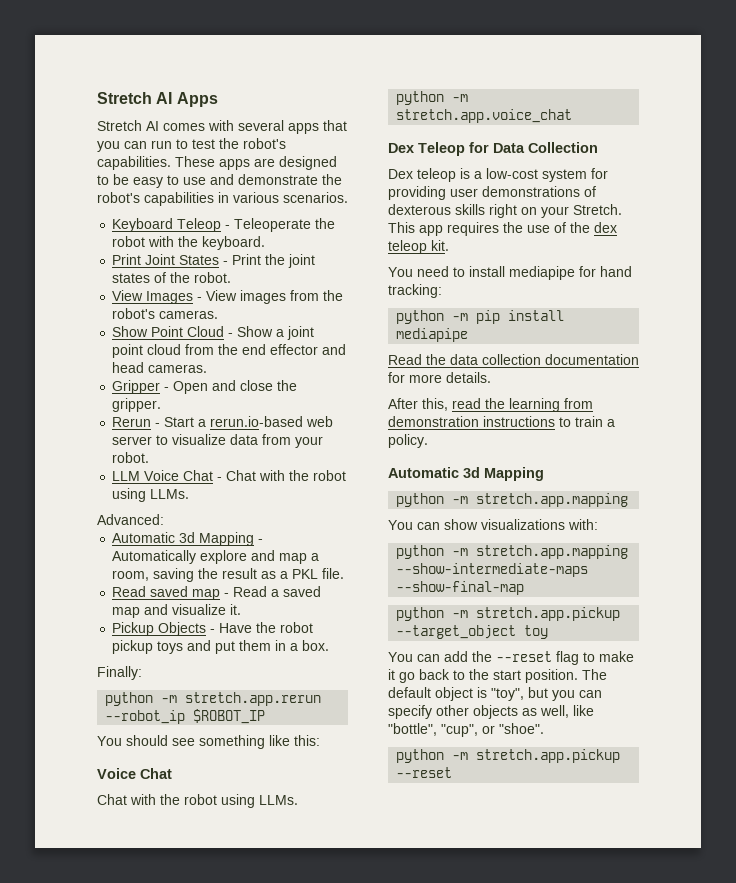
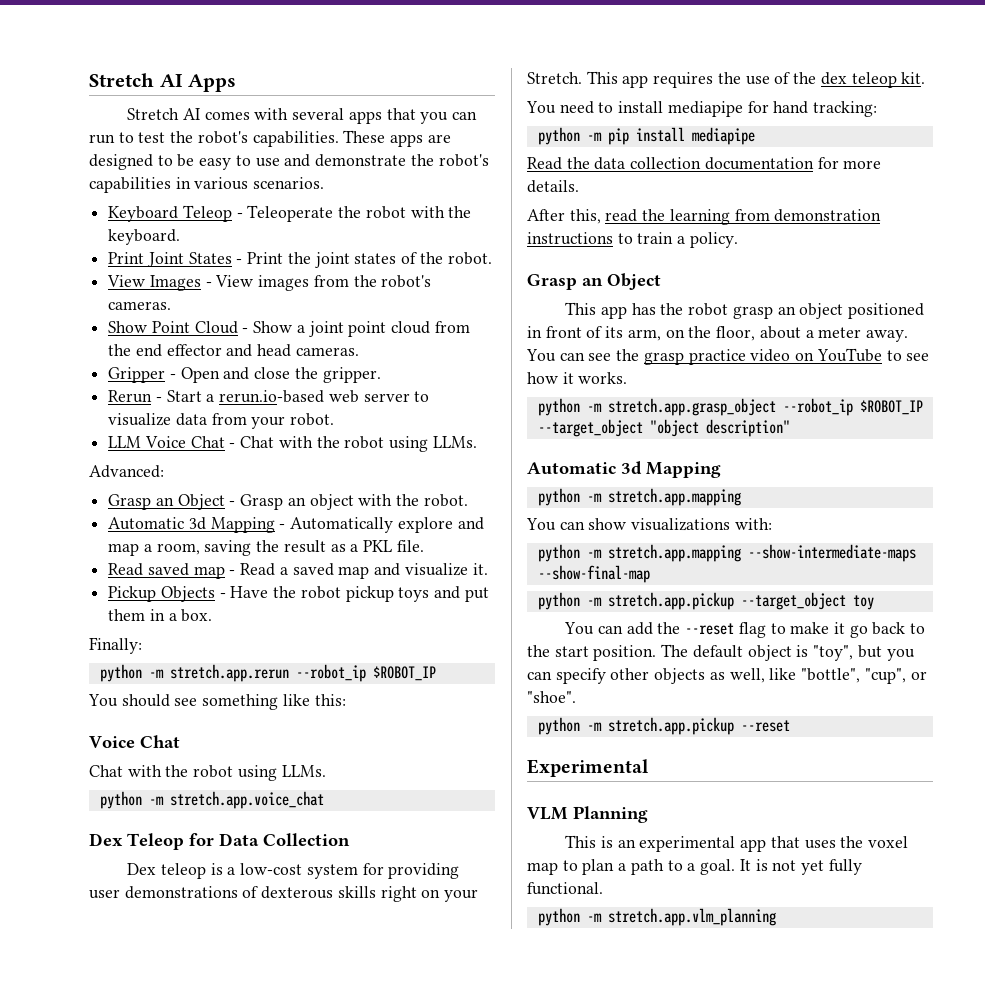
(164, 519) none -> [108,494,468,510] // Grasp an Object - Grasp an object with the robot.
(428, 441) none -> [527,273,661,290] [565,302,925,319] [527,326,908,342] [526,348,930,365] [527,372,628,384] [537,398,923,416] [537,419,790,437] // Grasp an Object // This app has the robot grasp an object positioned in front of its arm, on the floor, about a meter away. You can see the grasp practice video on YouTube to see how it works. // python -m stretch.app.grasp_object --robot_ip $ROBOT_IP --target_object "object description"
(453, 772) none -> [527,759,649,777] [527,806,648,823] [565,835,909,852] [527,859,862,875] [527,882,603,895] [537,908,776,926] // Experimental // VLM Planning // This is an experimental app that uses the voxel map to plan a path to a goal. It is not yet fully functional. // python -m stretch.app.vlm_planning

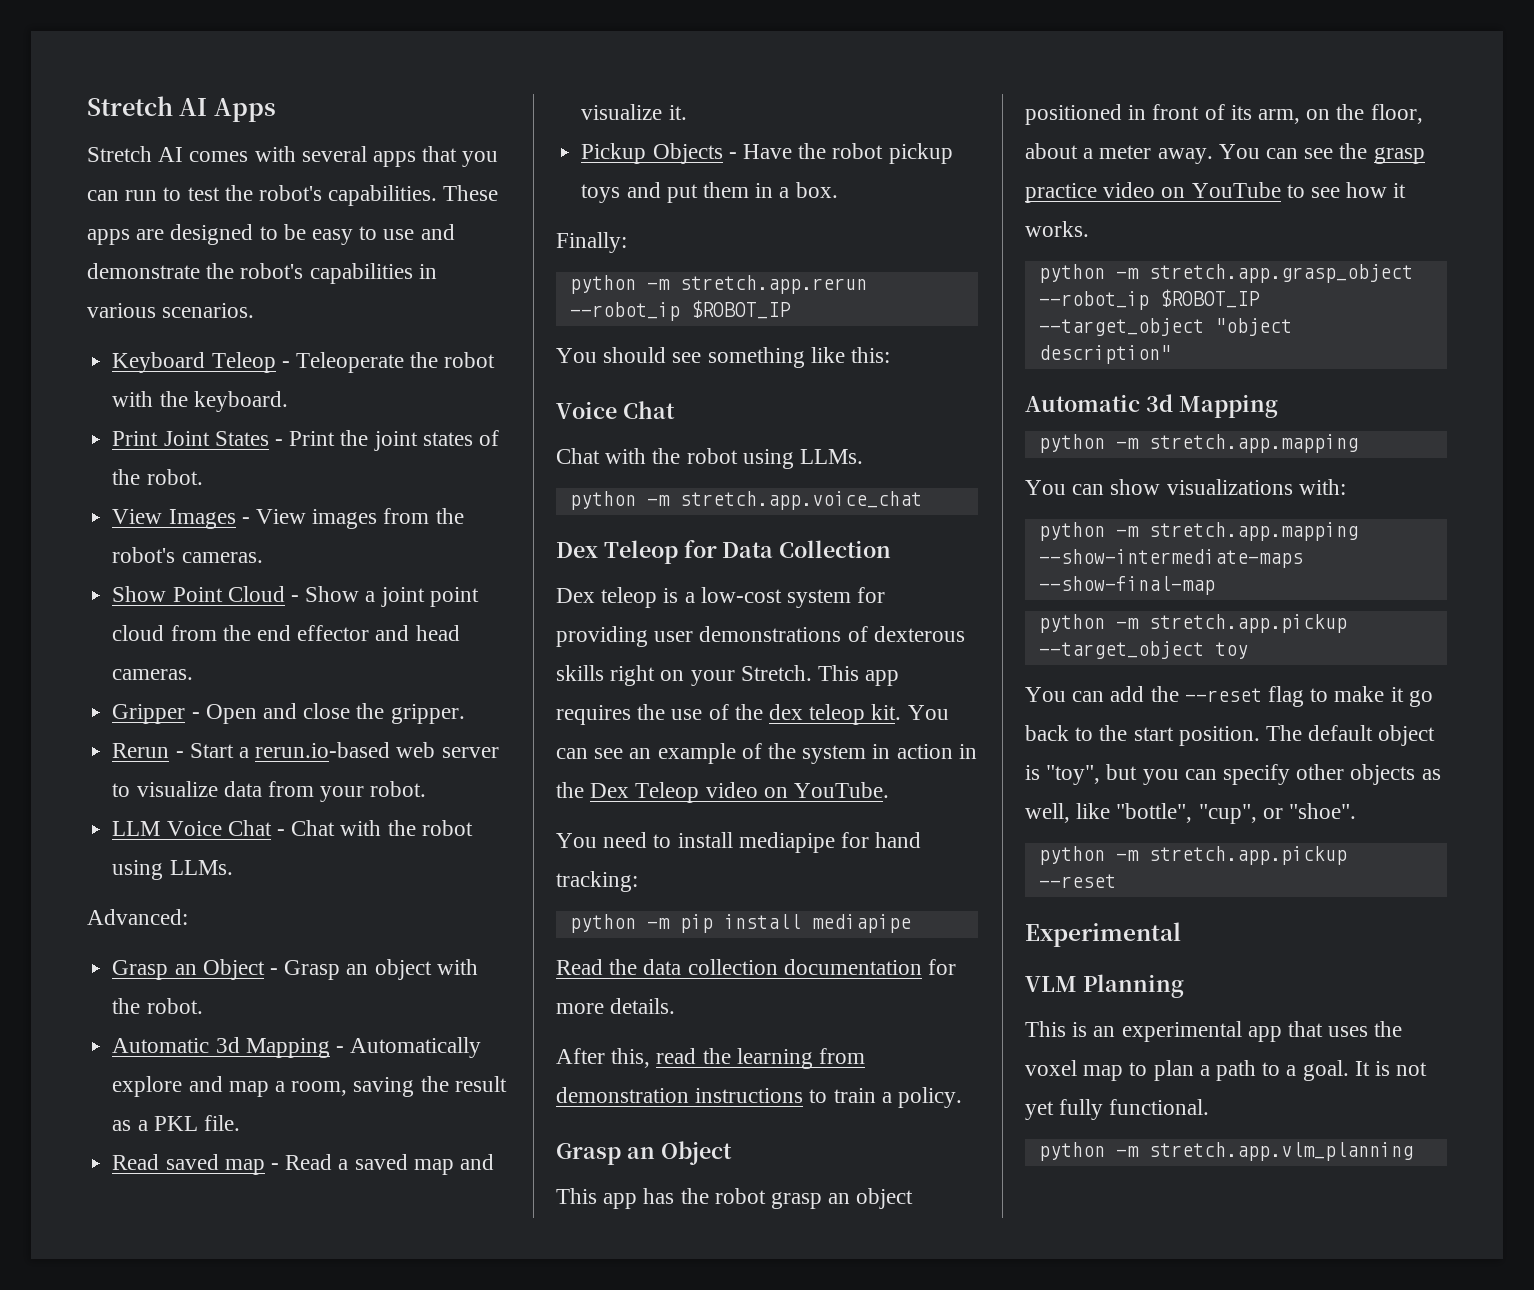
(926, 78) none -> [907,705,949,720] [556,743,977,764] [556,782,890,803] You can see an example of the system in action in the Dex Teleop video on YouTube.

